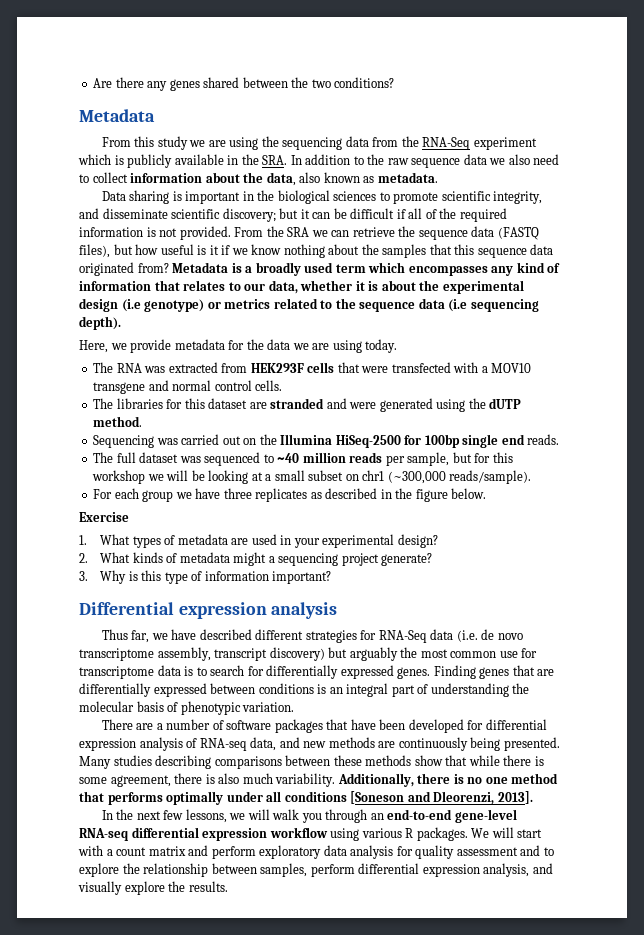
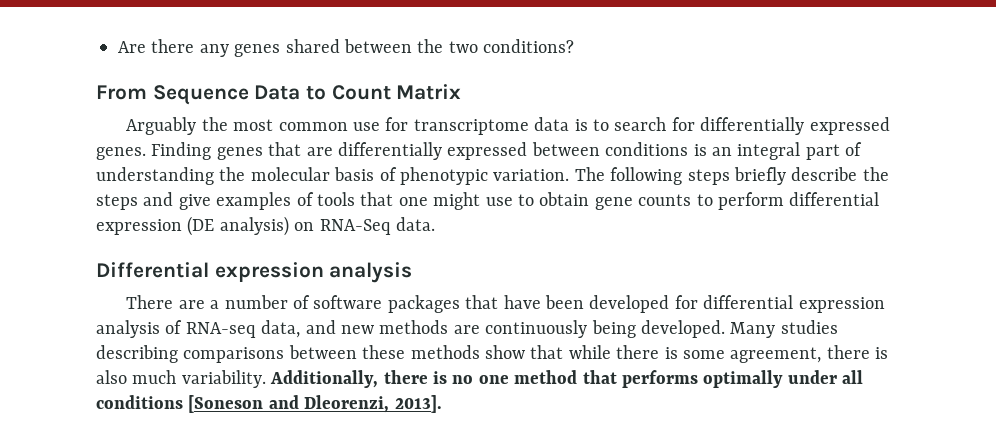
[79,109,155,122] [101,136,537,150] [78,154,560,168] [79,172,438,186] [101,190,543,204] [79,208,507,222] [79,226,539,240] [79,244,554,258] [79,262,561,276] [79,280,524,294] [79,298,539,312] [79,316,121,330] [79,339,398,353] [93,362,532,373] [93,380,283,394] [93,398,522,412] [93,416,143,427] [93,434,560,448] [93,452,513,466] [92,470,532,484] [93,488,487,502] [79,512,129,522] [79,534,438,548] [79,552,433,566] [79,570,332,584] [79,602,338,619] [101,629,523,643] [79,647,398,661] Metadata // From this study we are using the sequencing data from the RNA-Seq experiment which is publicly available in the SRA. In addition to the raw sequence data we also need to collect information about the data, also known as metadata. // Data sharing is important in the biological sciences to promote scientific integrity, and disseminate scientific discovery; but it can be difficult if all of the required information is not provided. From the SRA we can retrieve the sequence data (FASTQ files), but how useful is it if we know nothing about the samples that this sequence data originated from? Metadata is a broadly used term which encompasses any kind of information that relates to our data, whether it is about the experimental design (i.e genotype) or metrics related to the sequence data (i.e sequencing depth). // Here, we provide metadata for the data we are using today. // The RNA was extracted from HEK293F cells that were transfected with a MOV10 transgene and normal control cells. // The libraries for this dataset are stranded and were generated using the dUTP method. // Sequencing was carried out on the Illumina HiSeq-2500 for 100bp single end reads. // The full dataset was sequenced to ~40 million reads per sample, but for this workshop we will be looking at a small subset on chr1 (~300,000 reads/sample). // For each group we have three replicates as described in the figure below. // Exercise // 1. What types of metadata are used in your experimental design? // 2. What kinds of metadata might a sequencing project generate? // 3. Why is this type of information important? // Differential expression analysis // Thus far, we have described different strategies for RNA-Seq data (i.e. de novo transcriptome assembly, transcript discovery) but arguably -> [96,84,462,105] [126,117,197,135] From Sequence Data to Count Matrix // Arguably
(295, 707) none -> [574,167,889,185] [96,192,880,210] [96,216,435,236] [96,262,413,283] The following steps briefly describe the steps and give examples of tools that one might use to obtain gene counts to perform differential expression (DE analysis) on RNA-Seq data. // Differential expression analysis
[503,737,560,751] presented. -> [640,320,725,338] developed.
[101,809,517,823] [79,827,543,841] [78,845,554,859] [79,863,553,877] [78,881,228,895] // In the next few lessons, we will walk you through an end-to-end gene-level RNA-seq differential expression workflow using various R packages. We will start with a count matrix and perform exploratory data analysis for quality assessment and to explore the relationship between samples, perform differential expression analysis, and visually explore the results. -> (442, 404) none

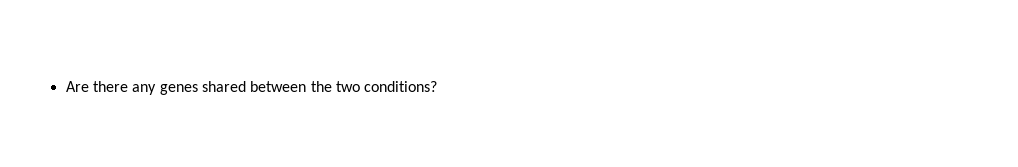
[96,84,462,105] [126,117,890,135] [96,142,863,160] [96,167,889,185] [96,192,880,210] [96,216,435,236] [96,262,413,283] [126,295,885,313] [96,320,838,338] [96,345,889,363] [96,370,864,388] [96,395,442,413] // From Sequence Data to Count Matrix // Arguably the most common use for transcriptome data is to search for differentially expressed genes. Finding genes that are differentially expressed between conditions is an integral part of understanding the molecular basis of phenotypic variation. The following steps briefly describe the steps and give examples of tools that one might use to obtain gene counts to perform differential expression (DE analysis) on RNA-Seq data. // Differential expression analysis // There are a number of software packages that have been developed for differential expression analysis of RNA-seq data, and new methods are continuously being developed. Many studies describing comparisons between these methods show that while there is some agreement, there is also much variability. Additionally, there is no one method that performs optimally under all conditions [Soneson and Dleorenzi, 2013]. -> (438, 86) none

